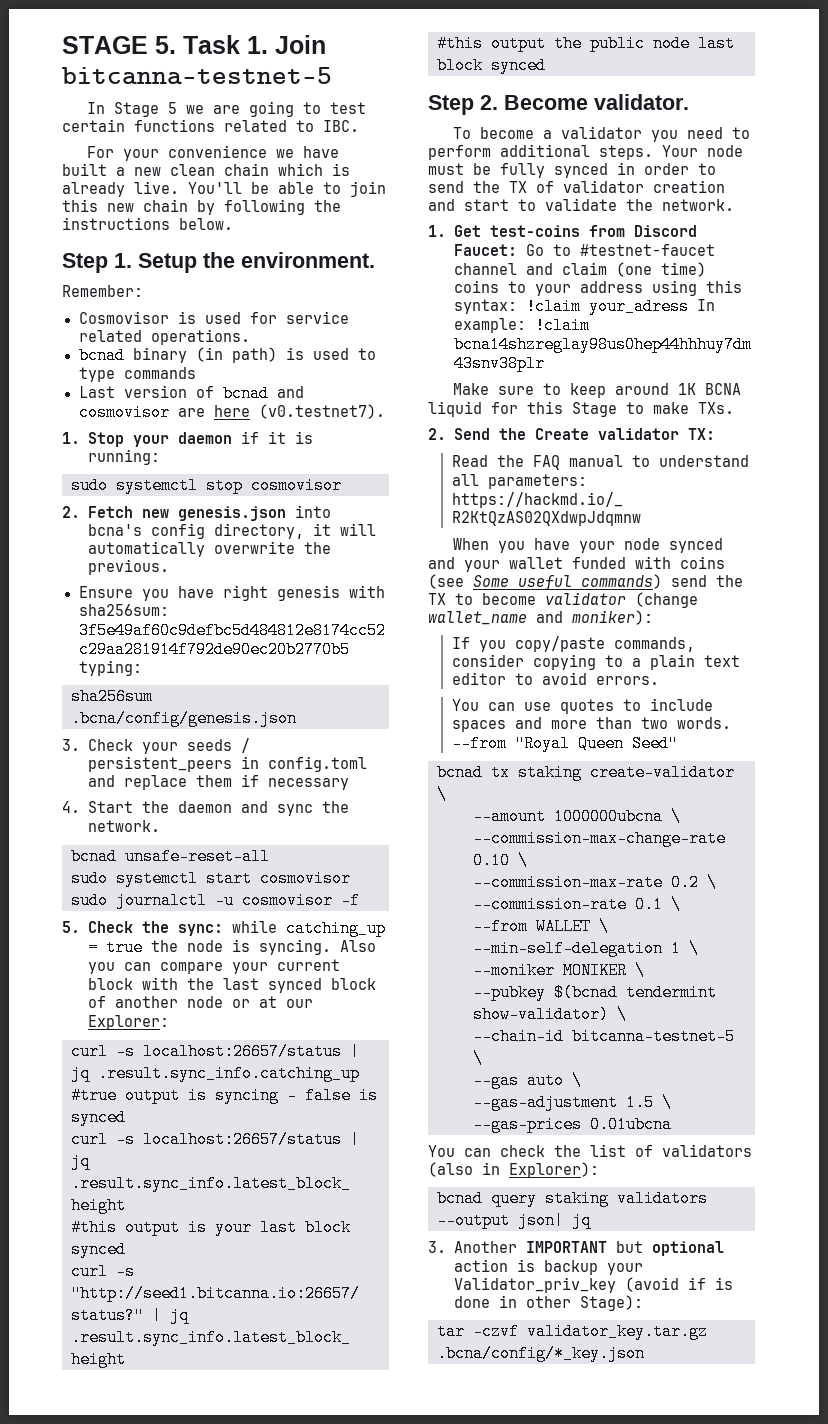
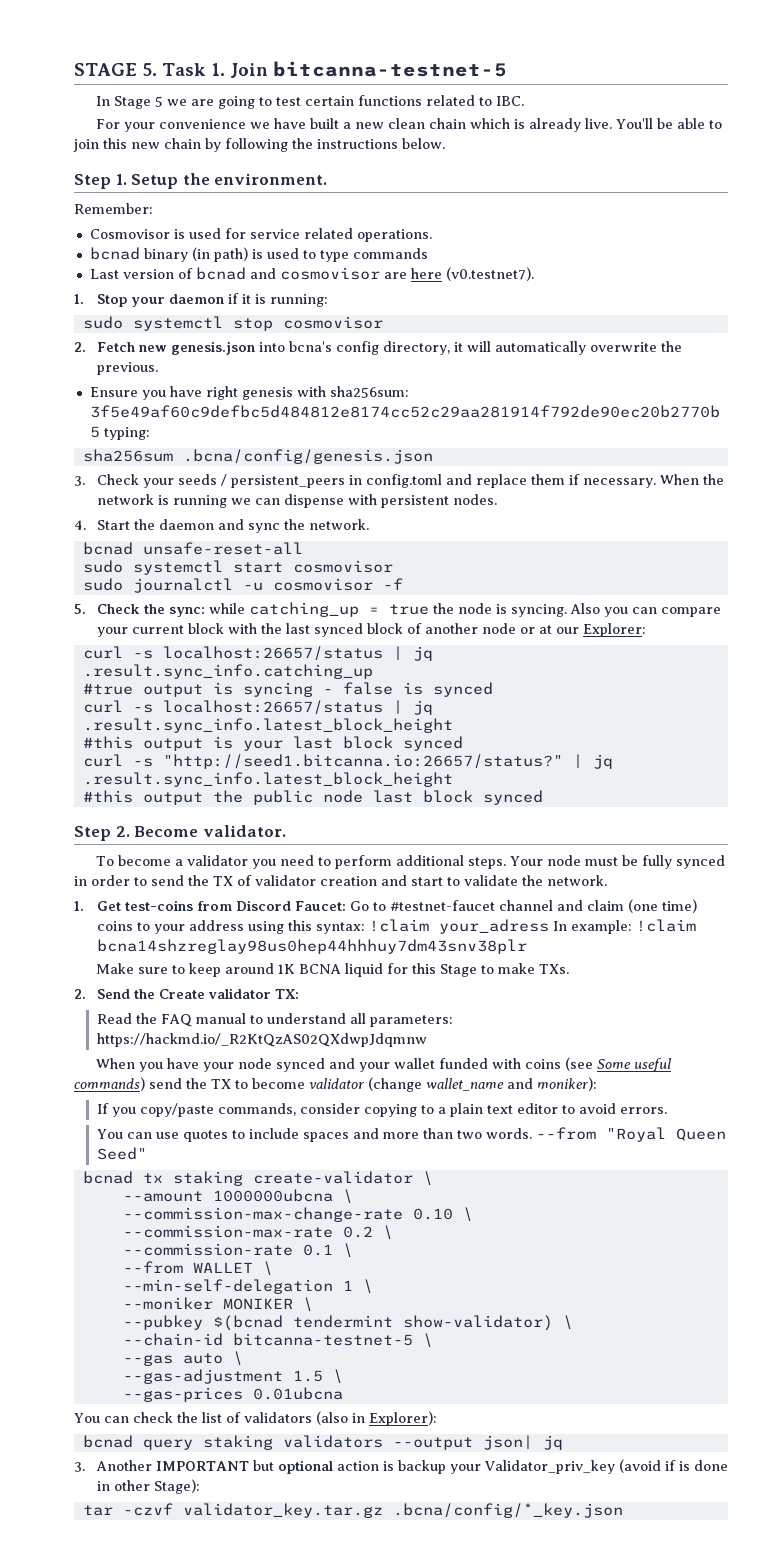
[267,778,349,790] necessary -> [582,474,724,488] [96,494,497,508] necessary. When the network is running we can dispense with persistent nodes.

